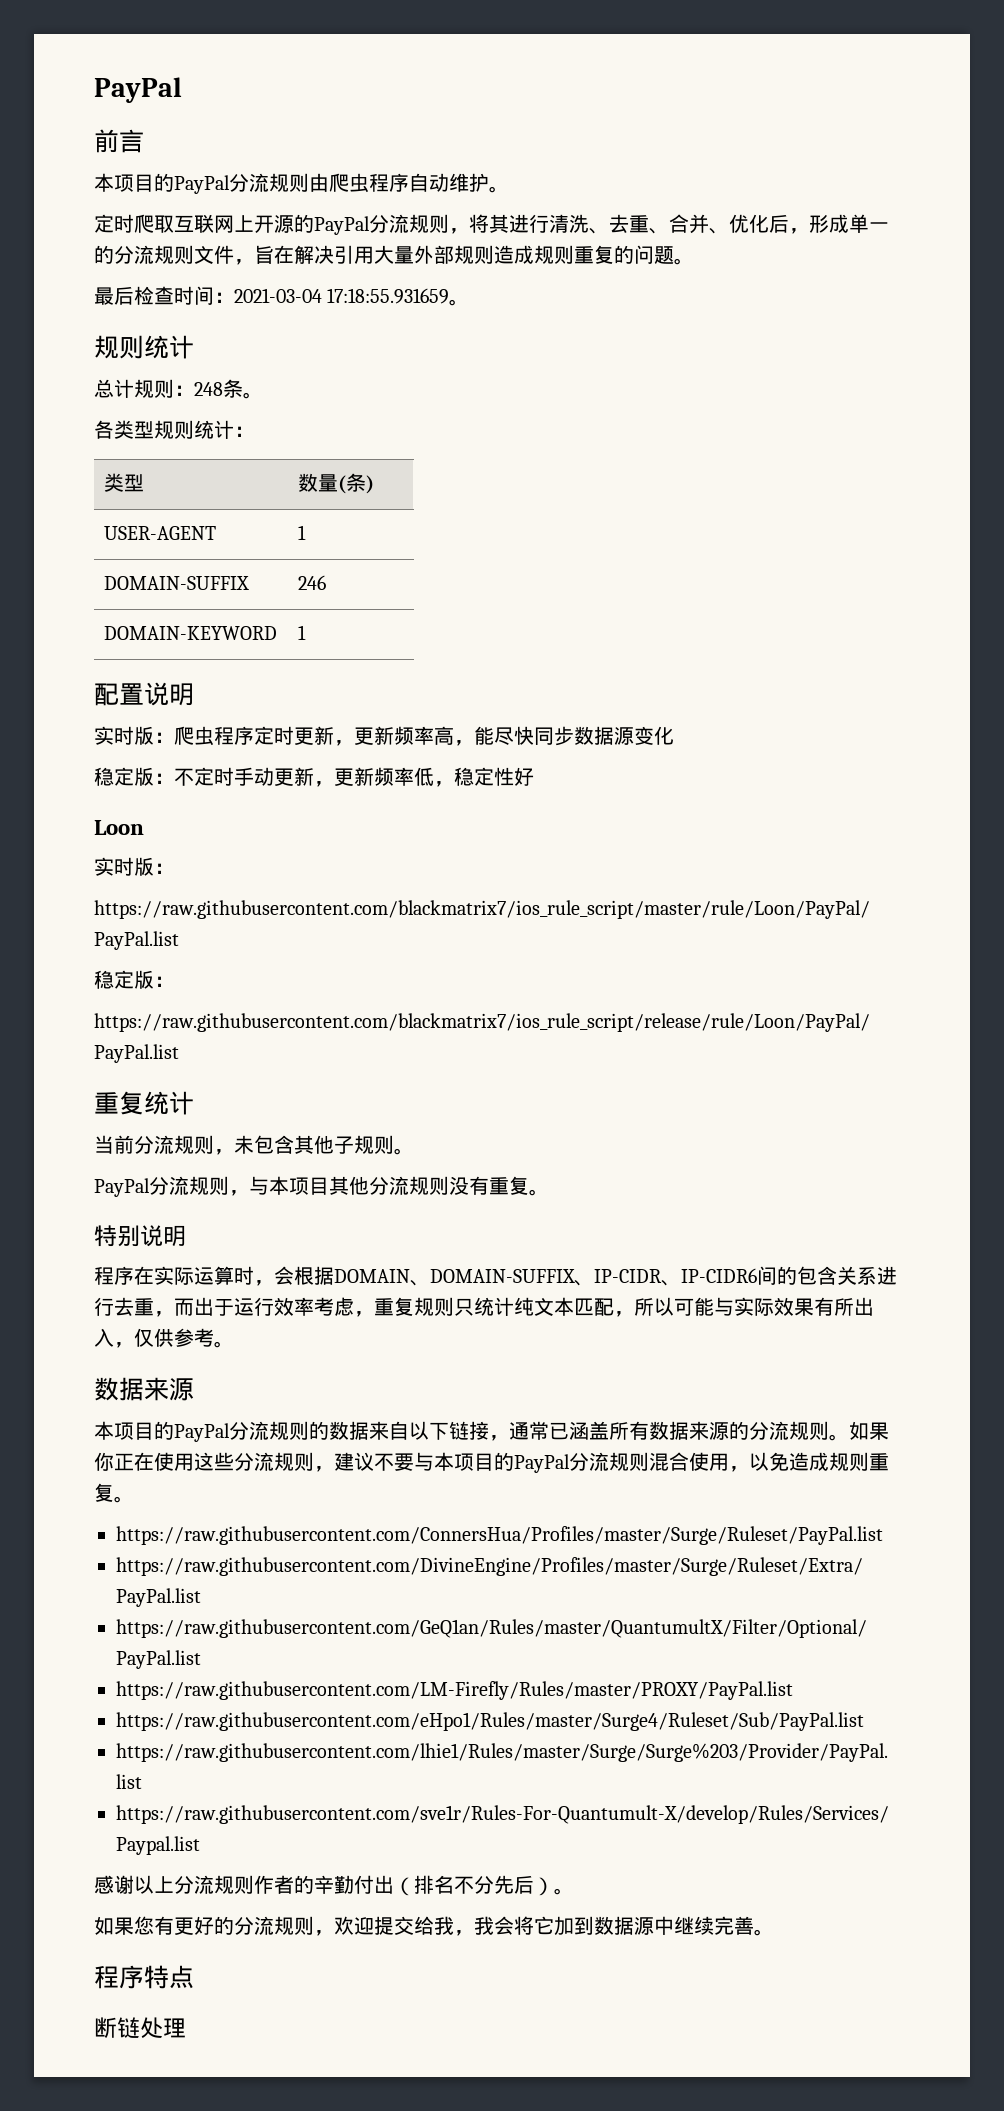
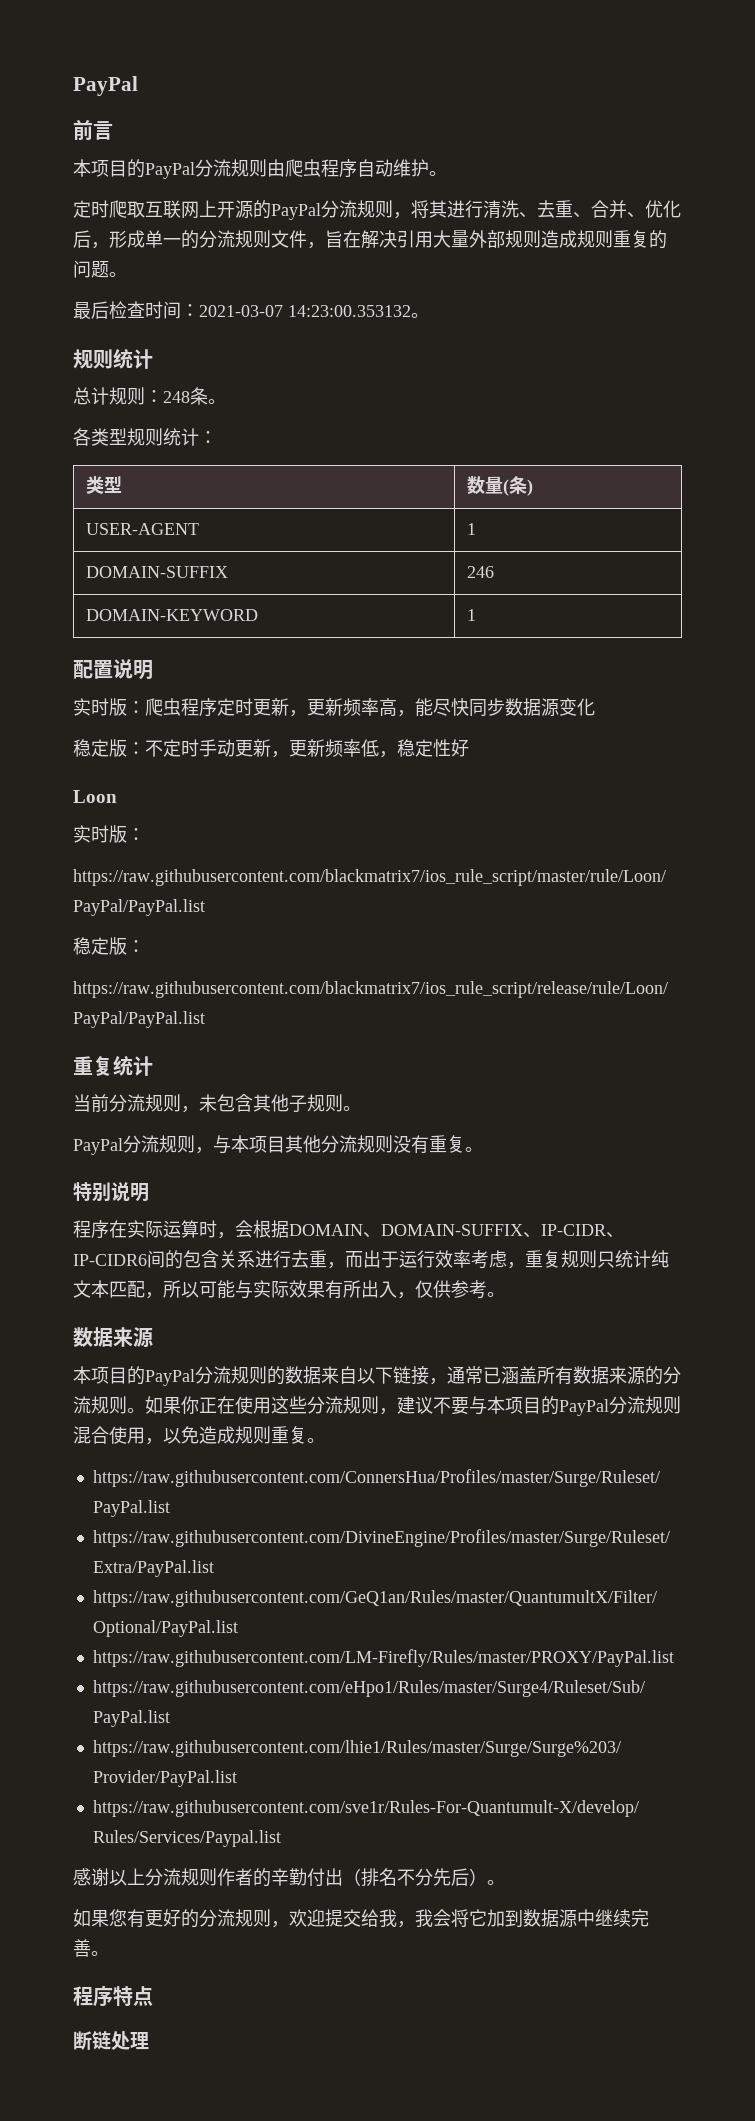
[234,288,450,304] 2021-03-04 17:18:55.931659 -> [199,305,411,317] 2021-03-07 14:23:00.353132

